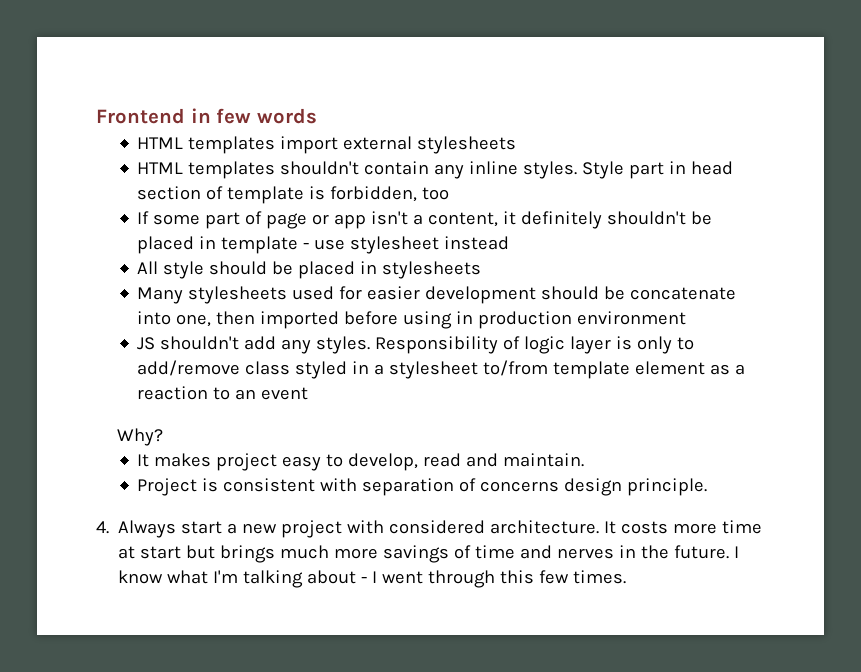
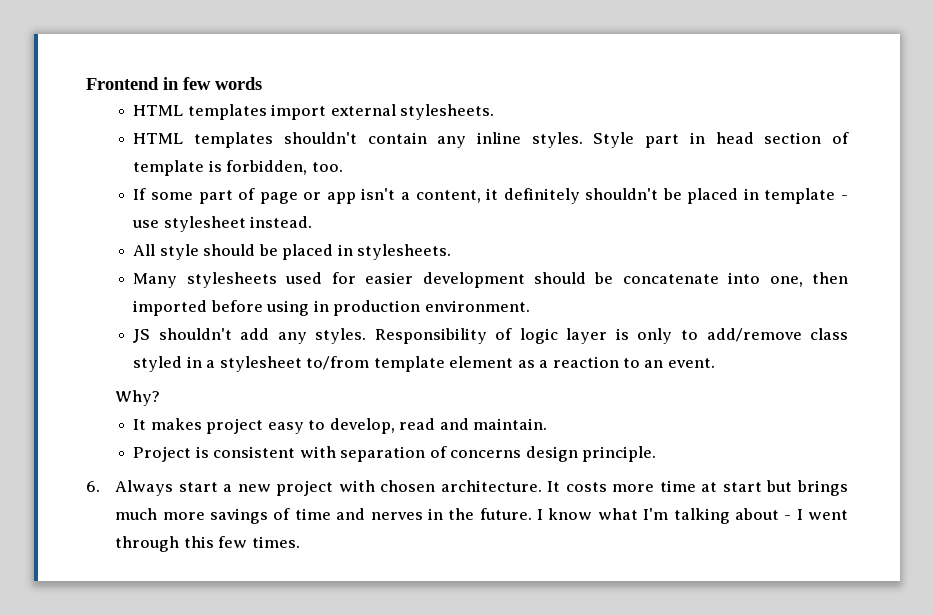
[417,136,517,154] stylesheets -> [400,104,495,120] stylesheets.
[422,187,450,200] too -> [311,162,343,172] too.
[444,236,510,250] instead -> [250,216,313,228] instead.
[382,261,482,279] stylesheets -> [357,244,452,260] stylesheets.
[577,311,687,325] environment -> [424,300,530,312] environment.
[261,387,309,400] event -> [667,358,715,368] event.
[96,521,109,534] 4. -> [86,481,100,492] 6.
[389,520,486,534] considered -> [380,480,436,492] chosen

